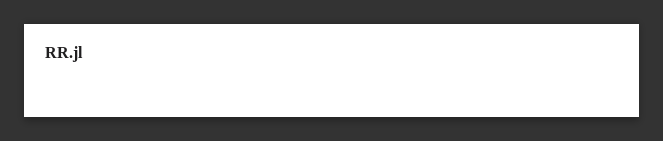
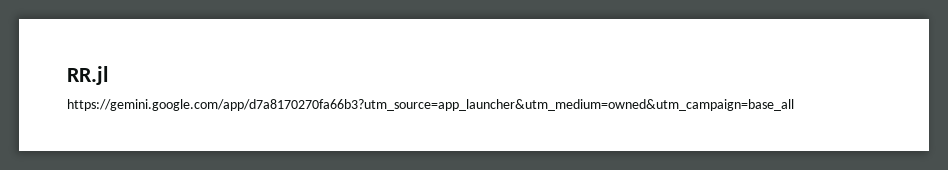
(83, 54) none -> [67,99,794,111] // https://gemini.google.com/app/d7a8170270fa66b3?utm_source=app_launcher&utm_medium=owned&utm_campaign=base_all

